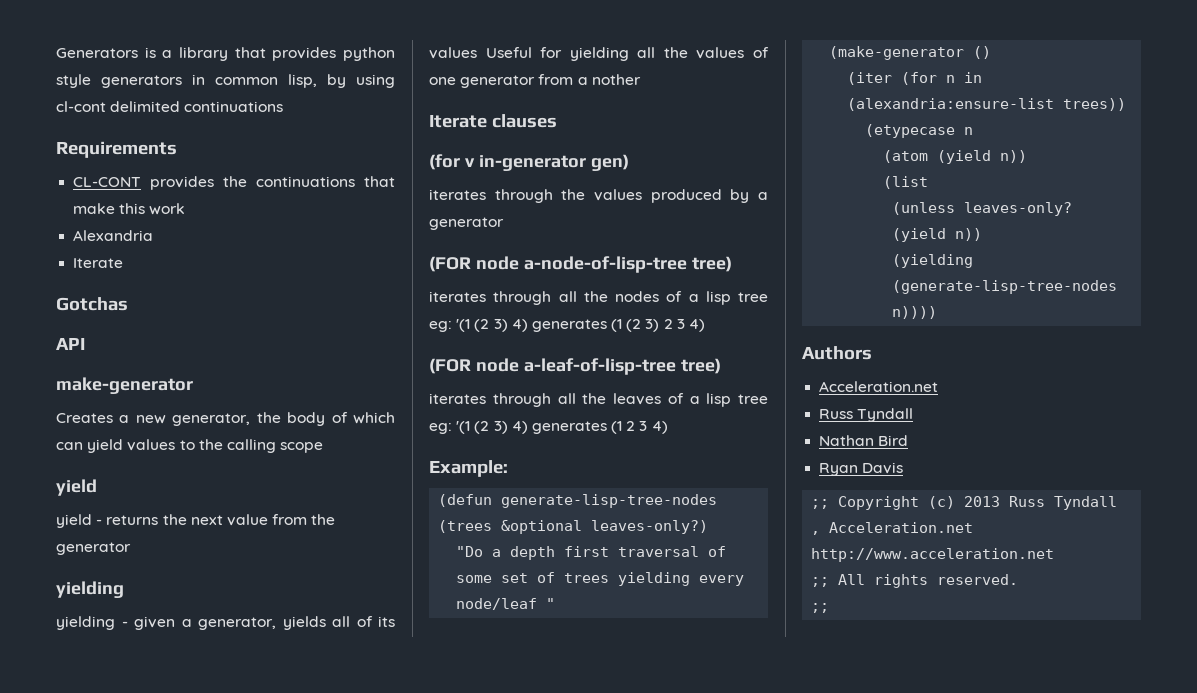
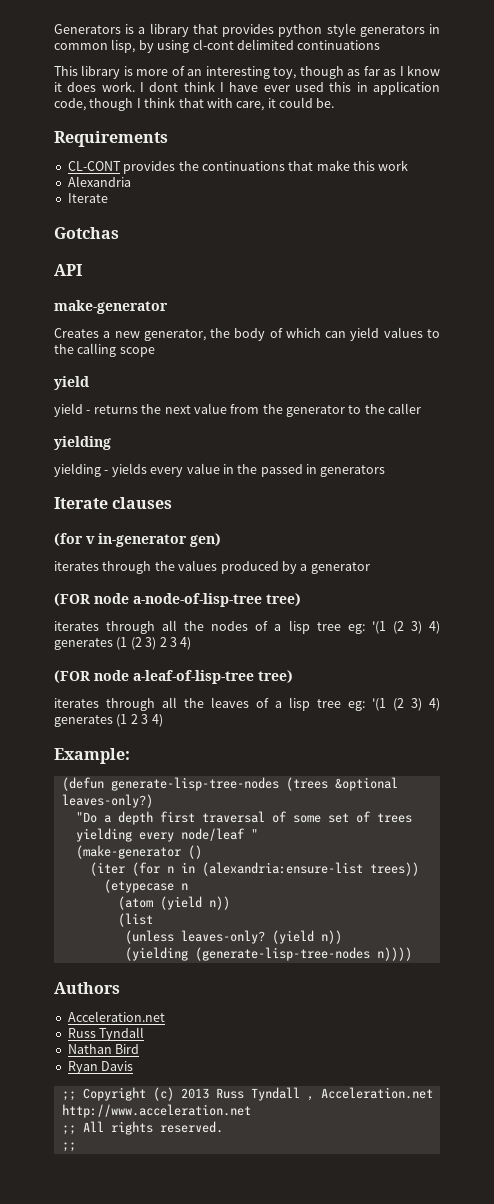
(284, 106) none -> [54,65,440,79] [54,81,440,95] [54,97,335,111] // This library is more of an interesting toy, though as far as I know it does work. I dont think I have ever used this in application code, though I think that with care, it could be.
(131, 548) none -> [348,403,422,414] to the caller
[134,616,395,630] [429,47,769,61] [429,74,641,88] given a generator, yields all of its values Useful for yielding all the values of one generator from a nother -> [111,463,386,477] yields every value in the passed in generators

